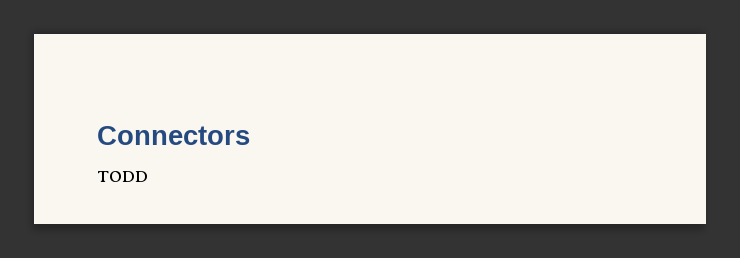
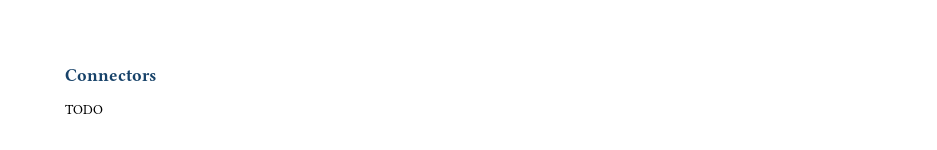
[97,171,148,182] TODD -> [65,104,103,114] TODO

